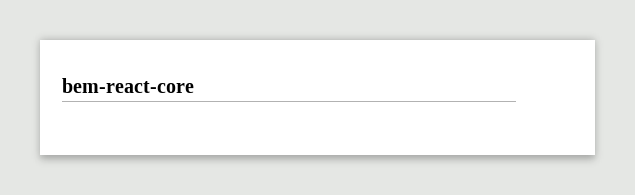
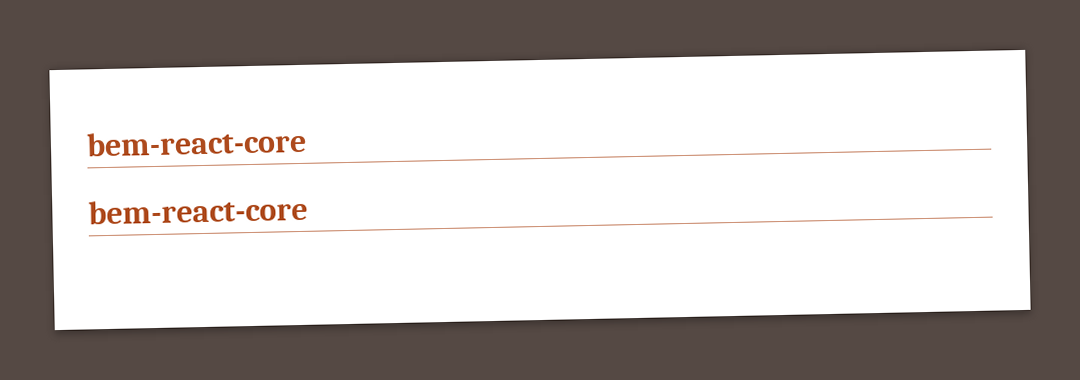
[62,78,194,93] bem-react-core -> [86,128,307,157] [88,196,308,225] bem-react-core // bem-react-core

